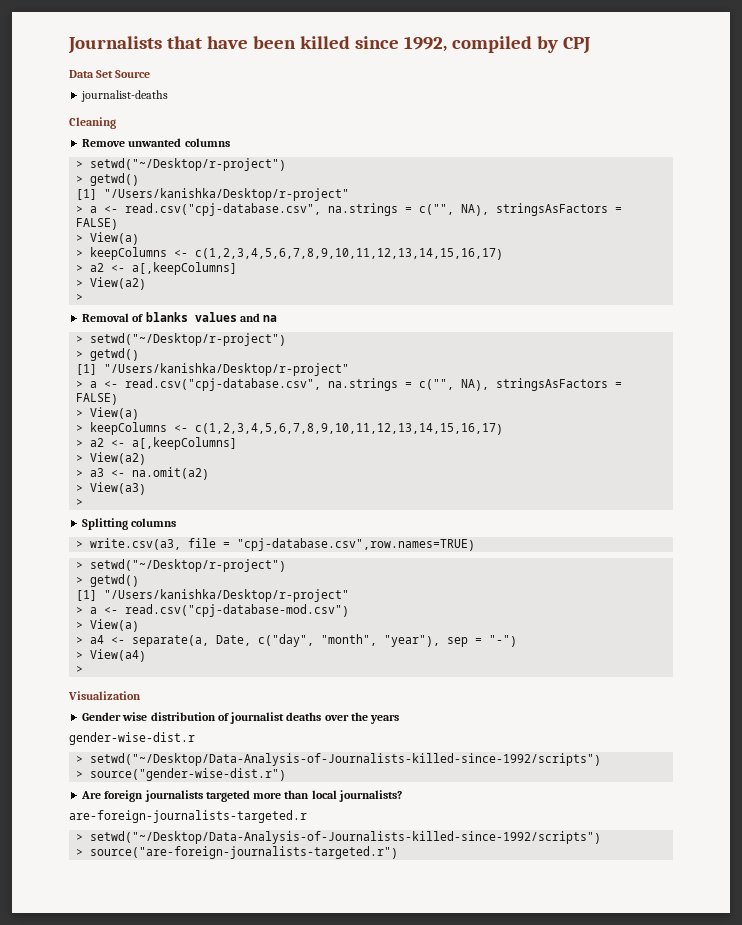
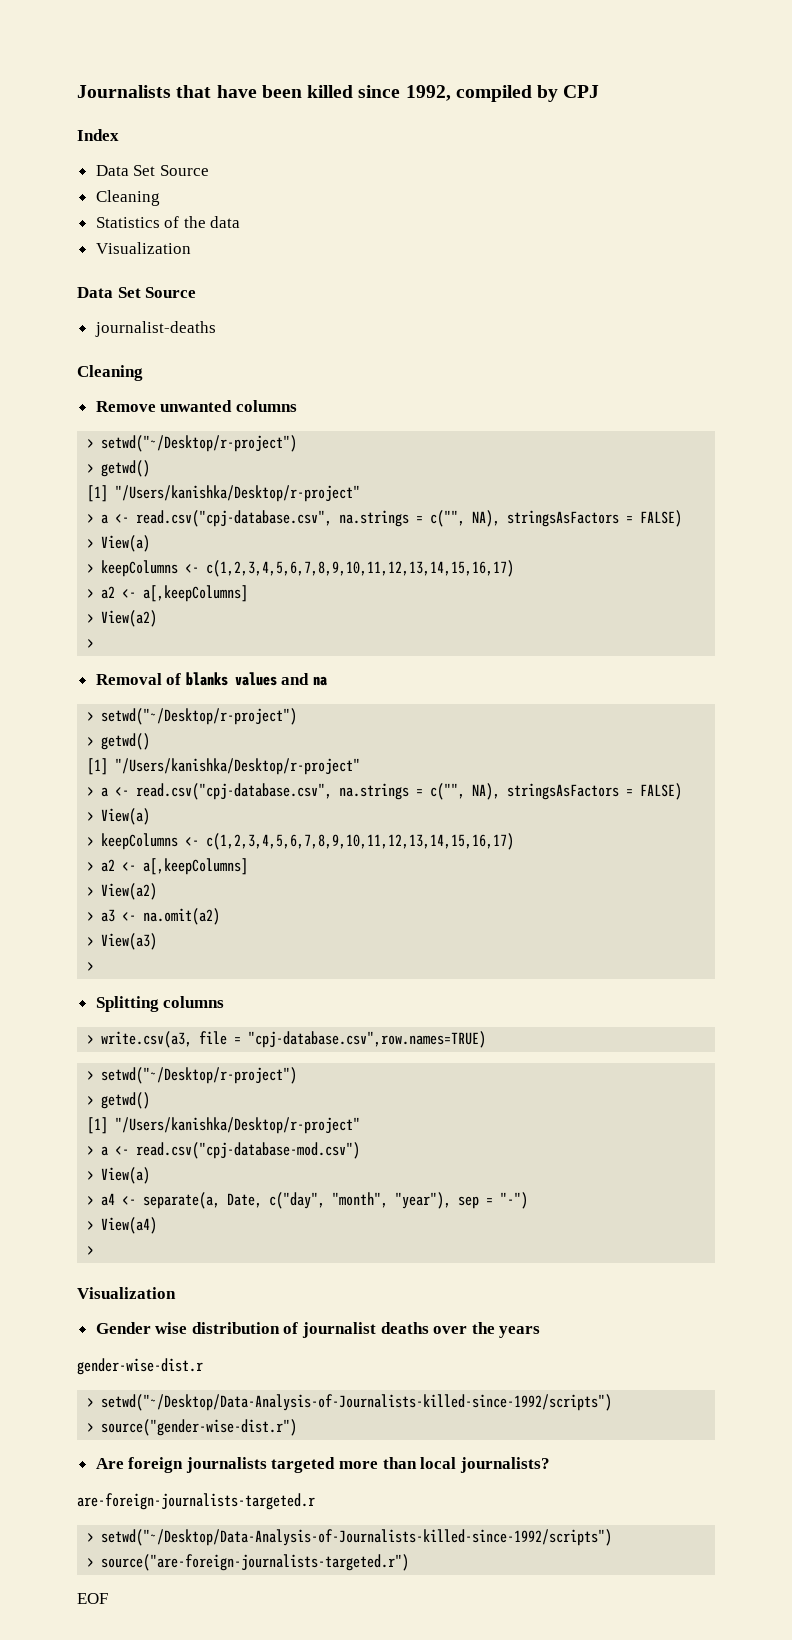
(591, 45) none -> [77,129,119,141] [95,165,209,176] [95,190,160,206] [95,216,241,228] [95,242,191,254] // Index // Data Set Source // Cleaning // Statistics of the data // Visualization
(399, 852) none -> [77,1593,108,1604] // EOF

